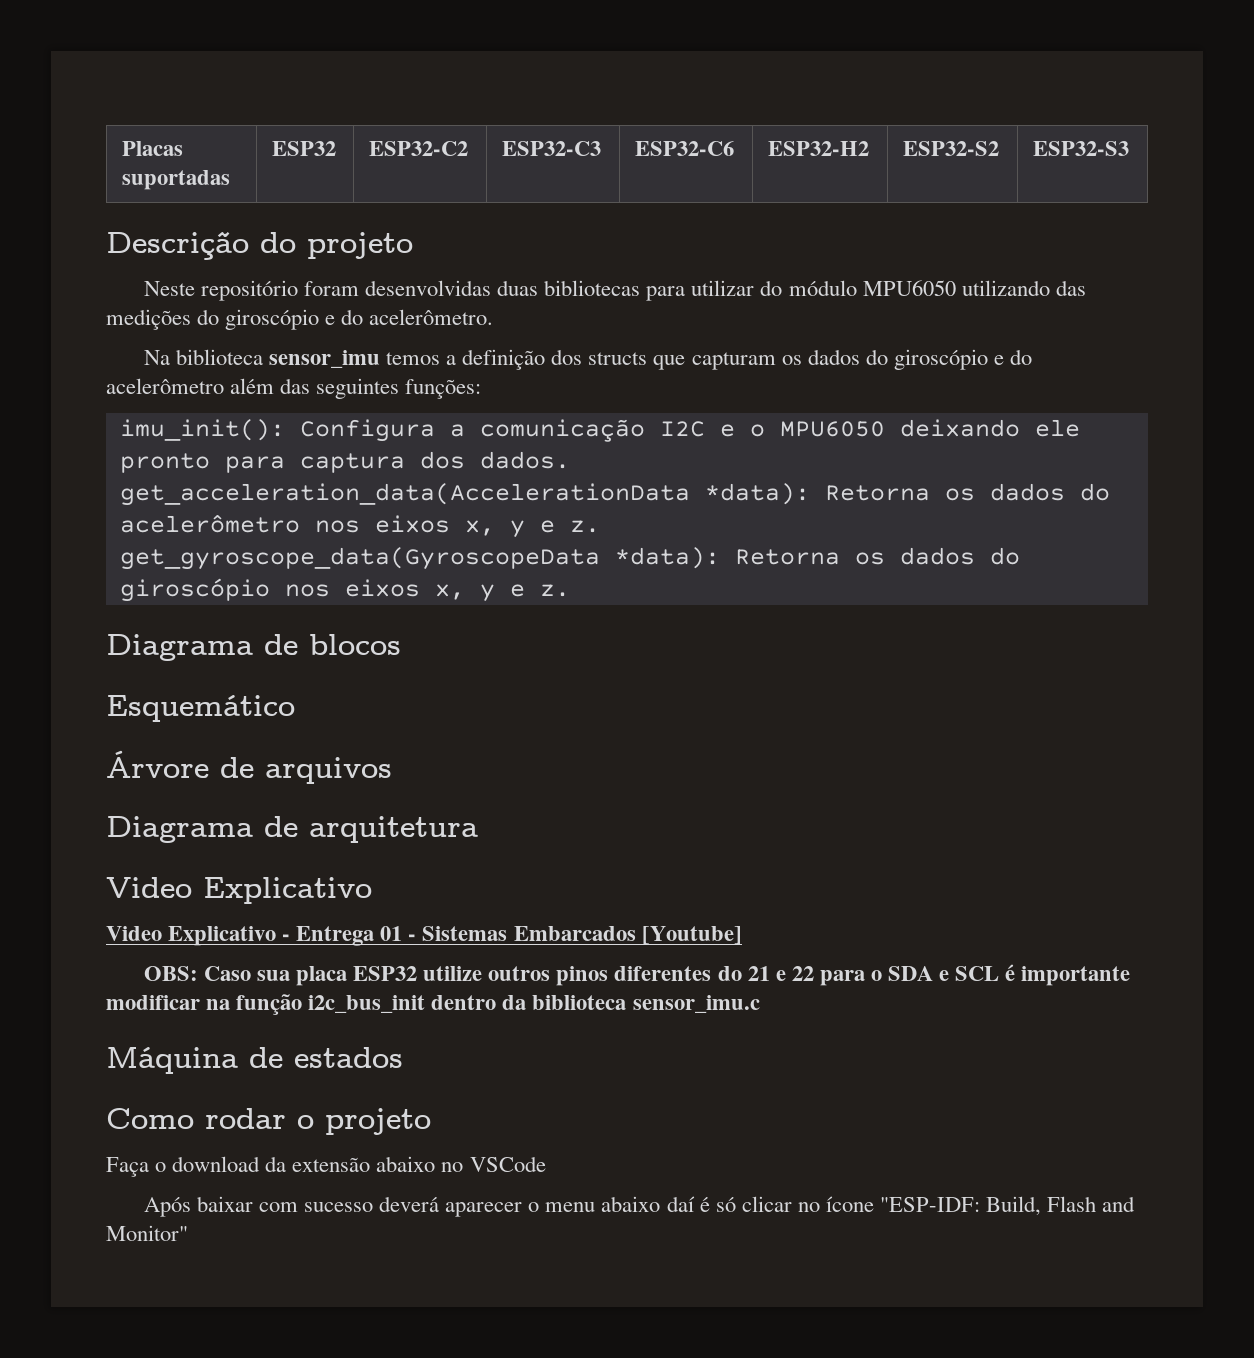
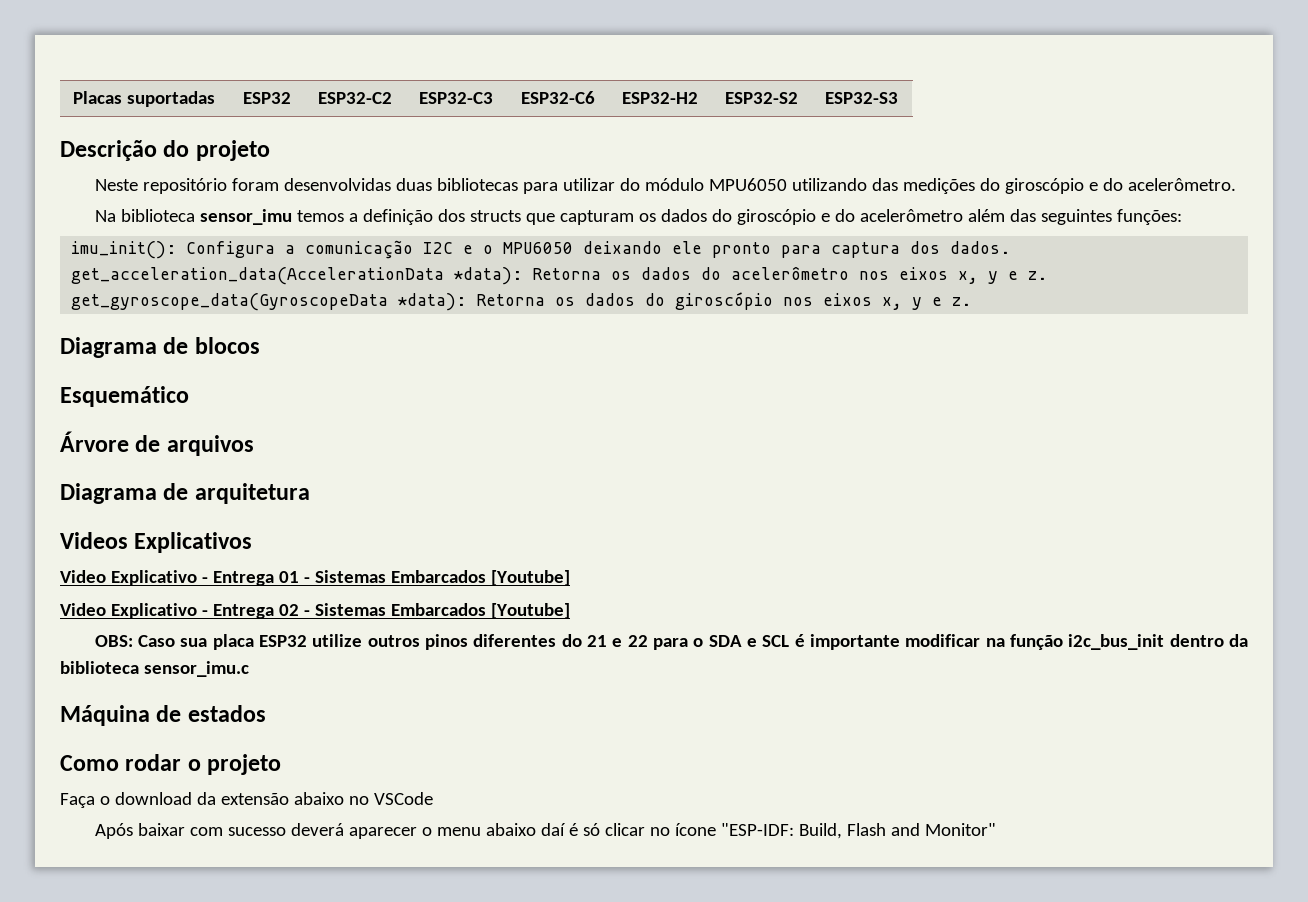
[106,877,372,904] Video Explicativo -> [60,532,253,553] Videos Explicativos
(742, 935) none -> [60,603,570,619] // Video Explicativo - Entrega 02 - Sistemas Embarcados [Youtube]

